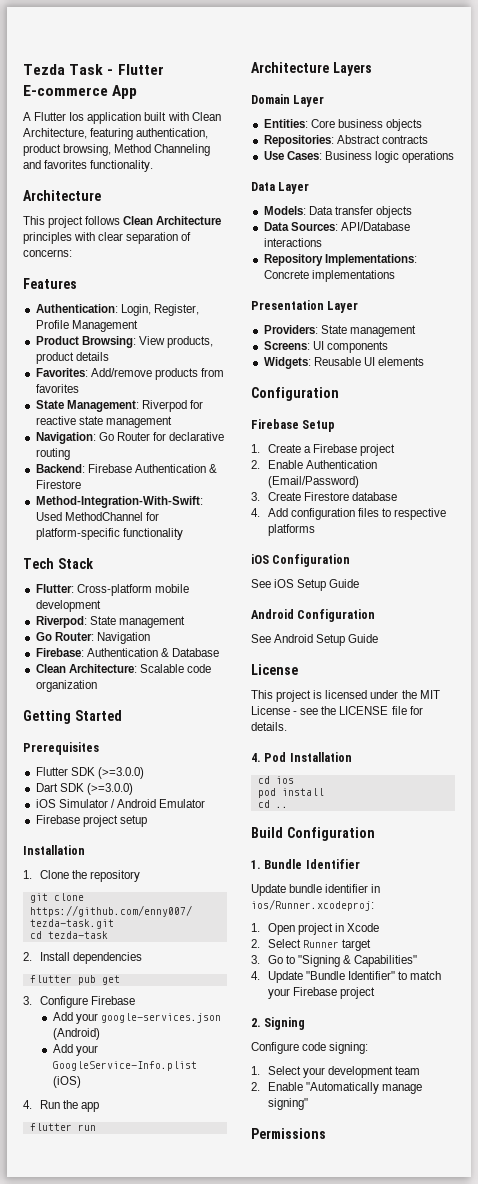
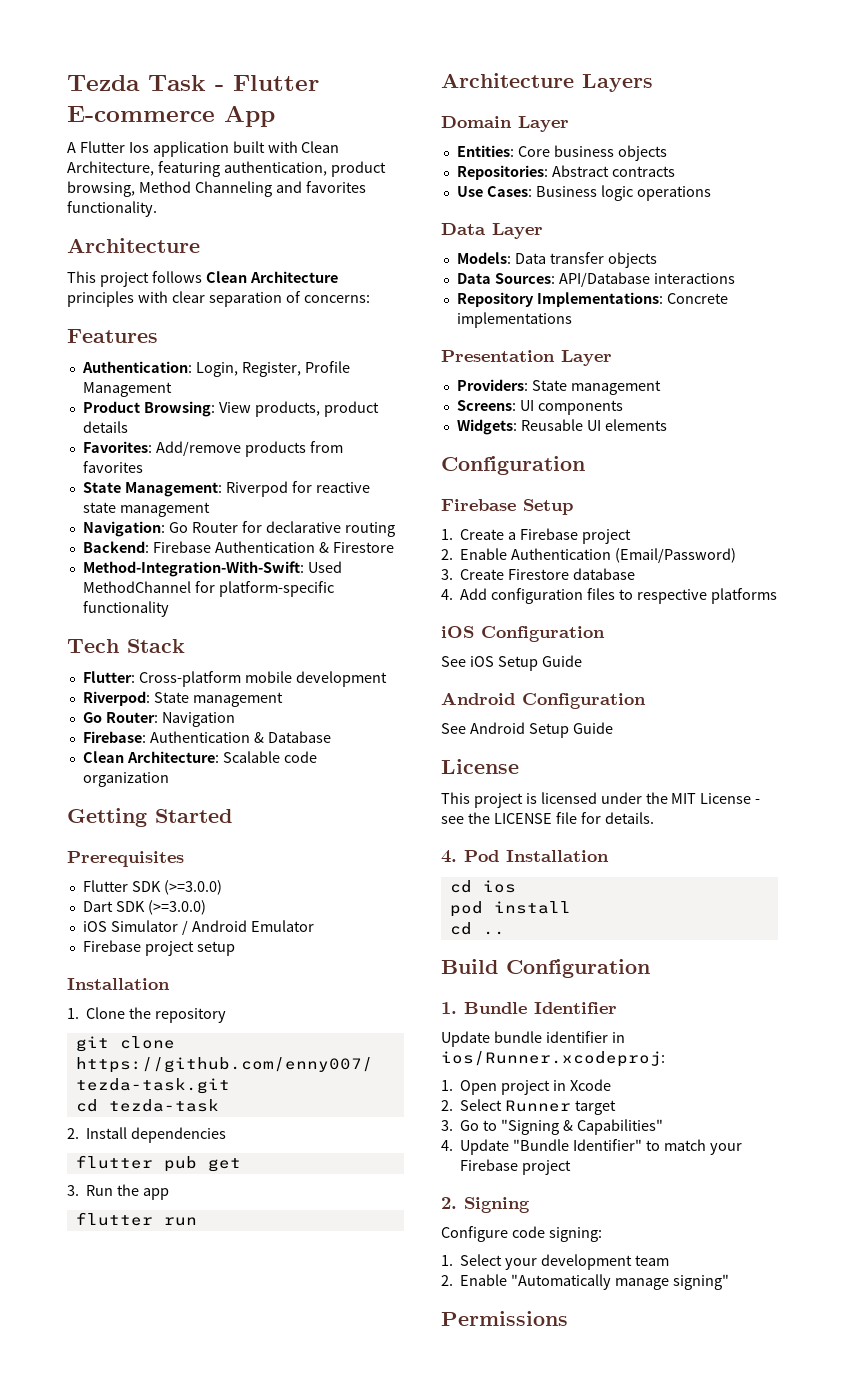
[40,996,136,1008] [52,1012,221,1024] [52,1028,100,1040] [52,1044,98,1056] [52,1061,197,1071] [52,1076,81,1088] [23,1100,32,1109] Configure Firebase // Add your google-services.json (Android) // Add your GoogleService-Info.plist (iOS) // 4. -> (79, 1190) none

